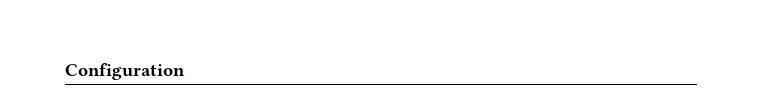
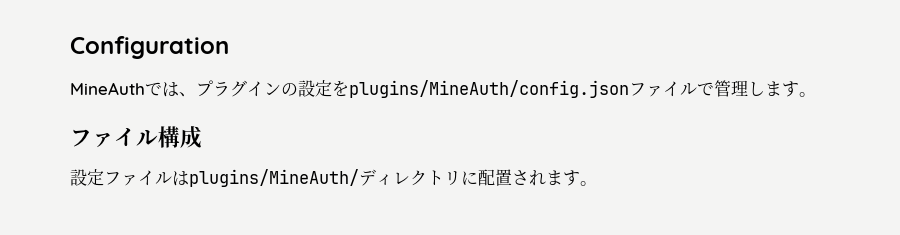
(185, 71) none -> [70,80,816,98] [70,126,202,149] [70,169,597,187] // MineAuthでは、プラグインの設定をplugins/MineAuth/config.jsonファイルで管理します。 // ファイル構成 // 設定ファイルはplugins/MineAuth/ディレクトリに配置されます。

